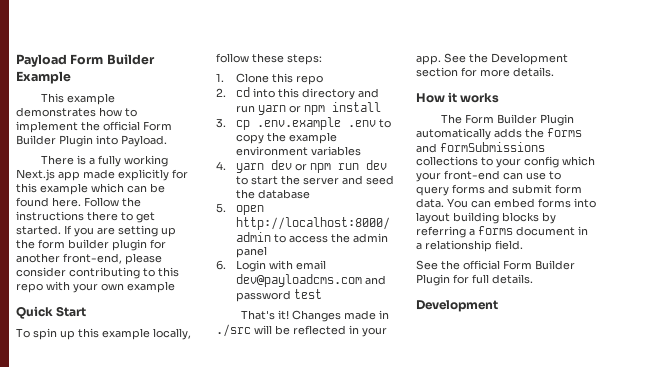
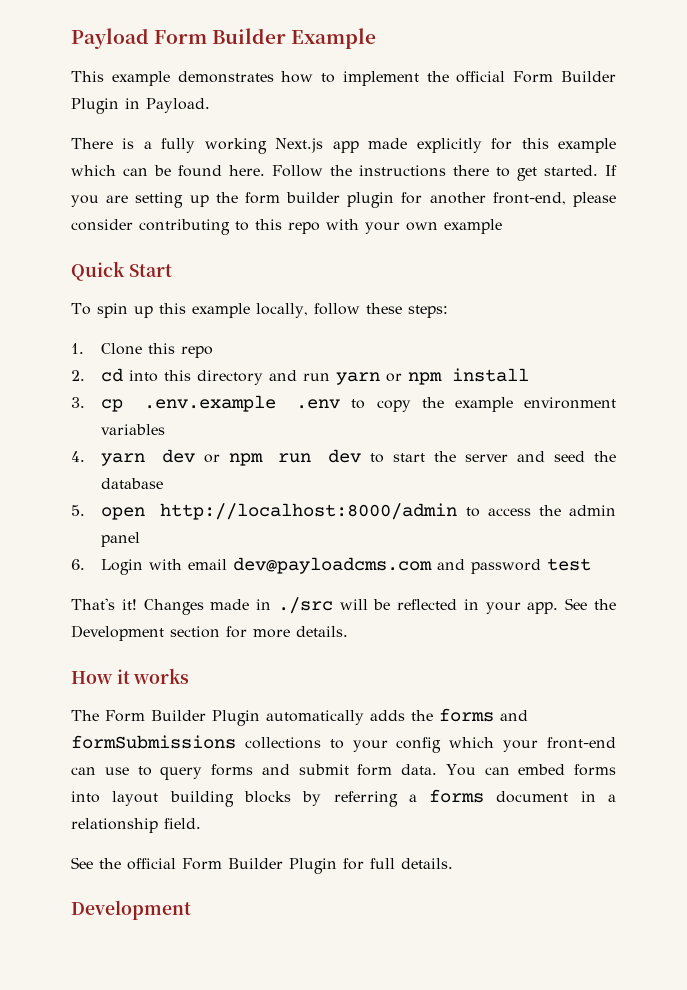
[96,135,118,145] into -> [125,98,140,109] in

